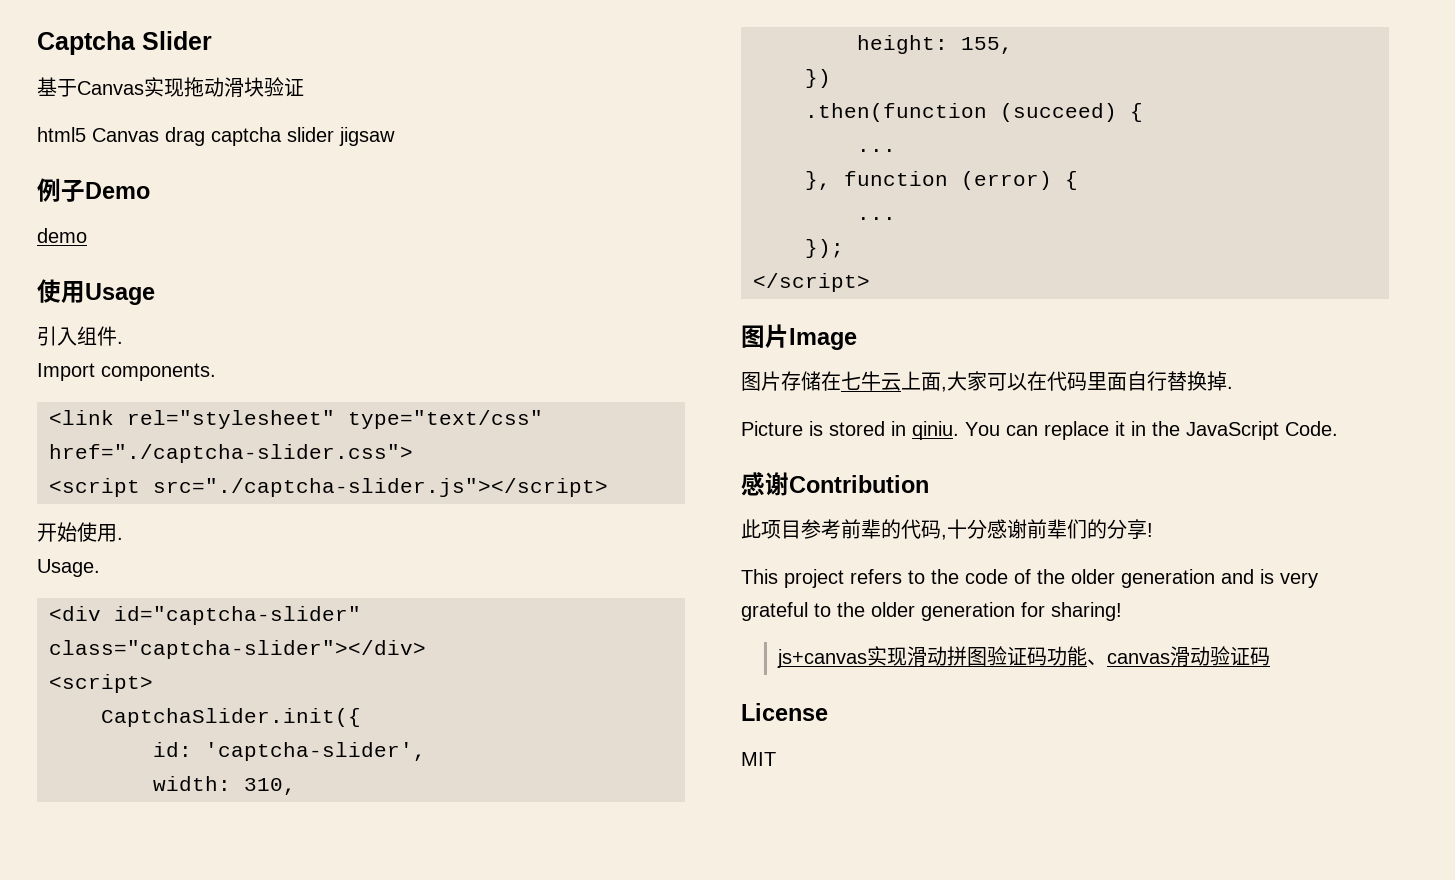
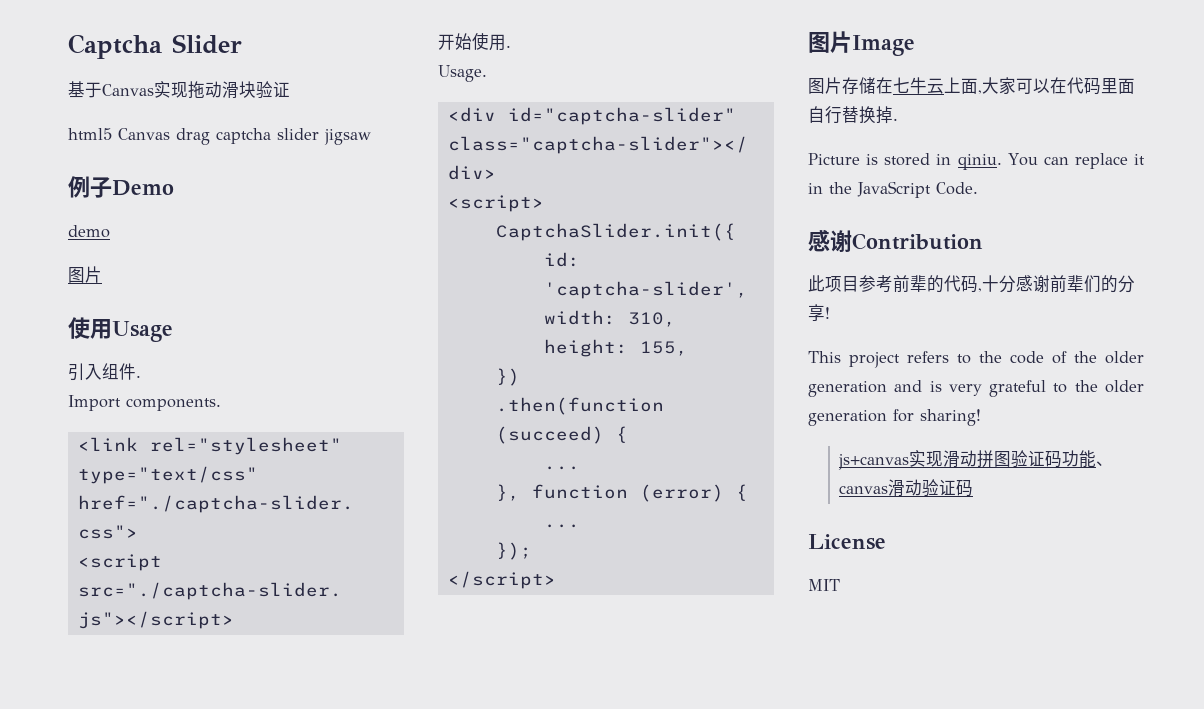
(87, 235) none -> [68,266,102,283] // 图片

